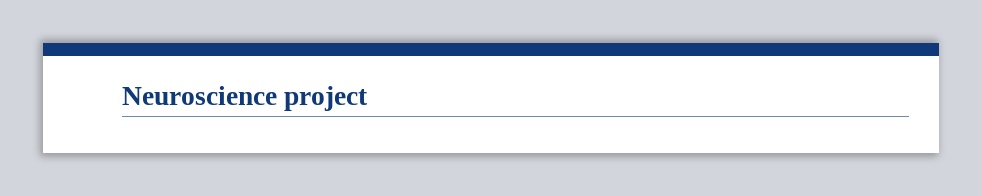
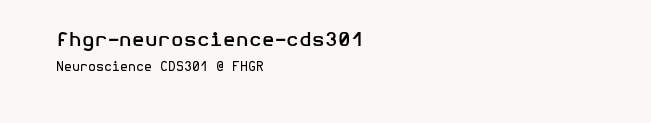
[122,86,369,111] Neuroscience project -> [56,32,364,51] [56,61,264,71] fhgr-neuroscience-cds301 // Neuroscience CDS301 @ FHGR

